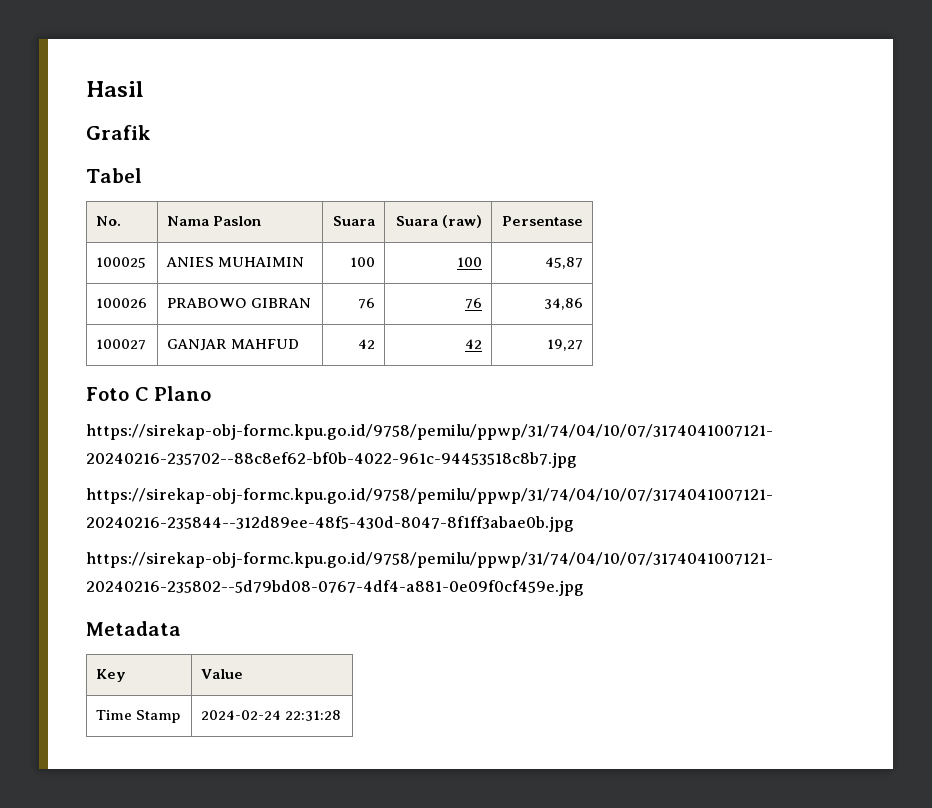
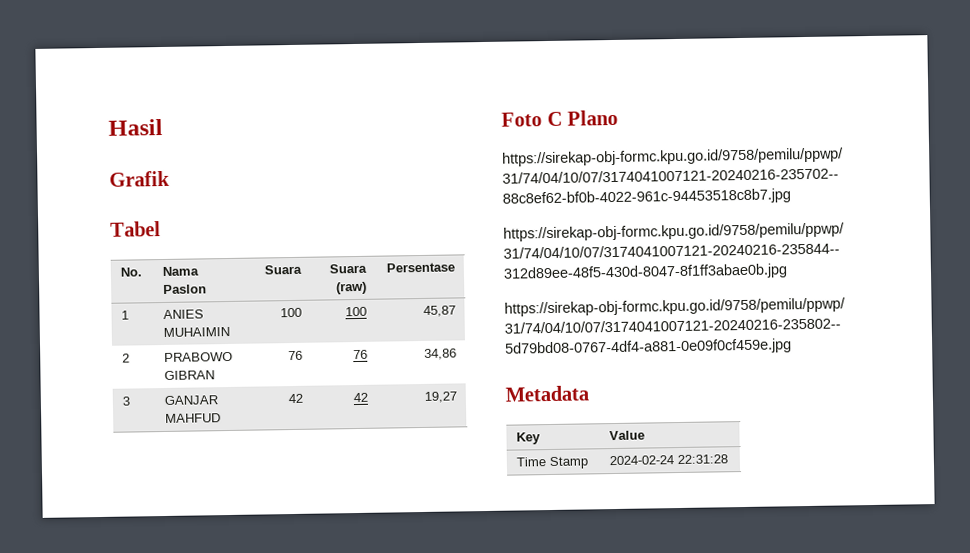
[95,257,146,268] 100025 -> [121,310,130,320] 1
[95,298,147,308] 100026 -> [122,353,131,363] 2
[95,339,146,350] 100027 -> [122,396,131,406] 3

